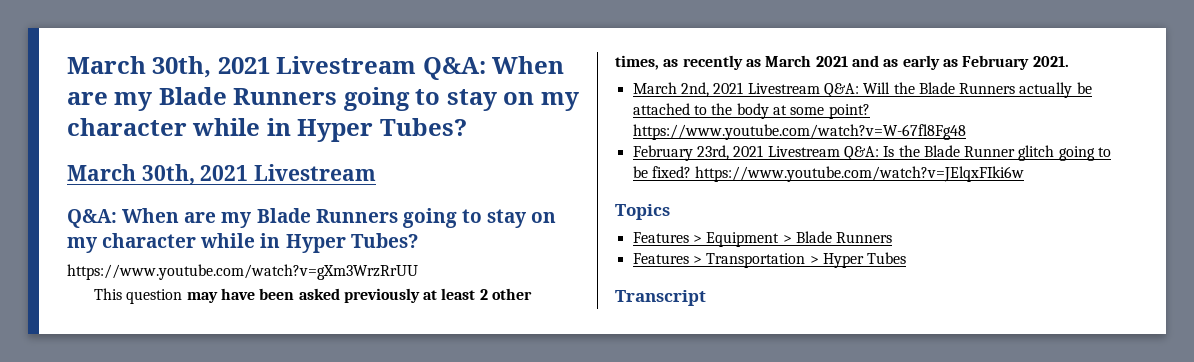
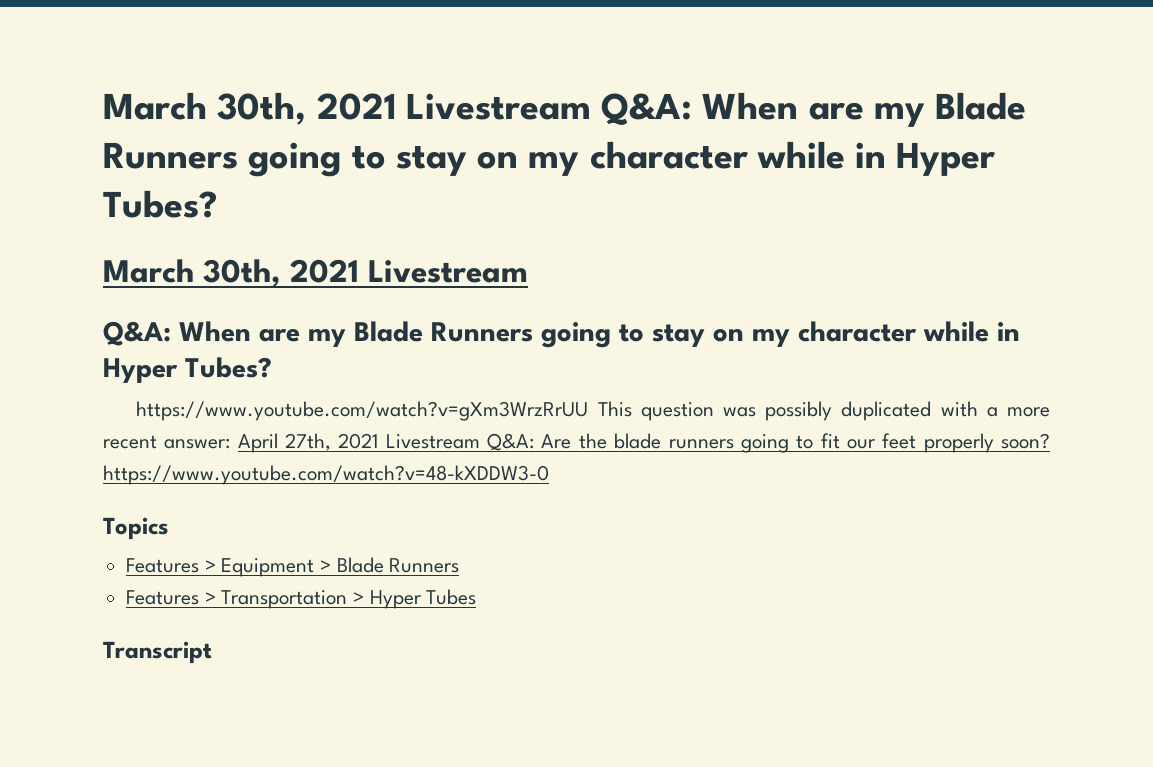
(418, 272) // -> (589, 411) none
[186,288,533,303] [615,55,1069,70] [632,82,1092,98] [632,103,870,119] [632,124,966,140] [632,145,1112,161] [632,166,1025,182] may have been asked previously at least 2 other times, as recently as March 2021 and as early as February 2021. // March 2nd, 2021 Livestream Q&A: Will the Blade Runners actually be attached to the body at some point? https://www.youtube.com/watch?v=W-67fl8Fg48 // February 23rd, 2021 Livestream Q&A: Is the Blade Runner glitch going to be fixed? https://www.youtube.com/watch?v=JElqxFIki6w -> [723,401,1051,421] [103,433,1051,453] [103,465,549,485] was possibly duplicated with a more recent answer: April 27th, 2021 Livestream Q&A: Are the blade runners going to fit our feet properly soon? https://www.youtube.com/watch?v=48-kXDDW3-0

